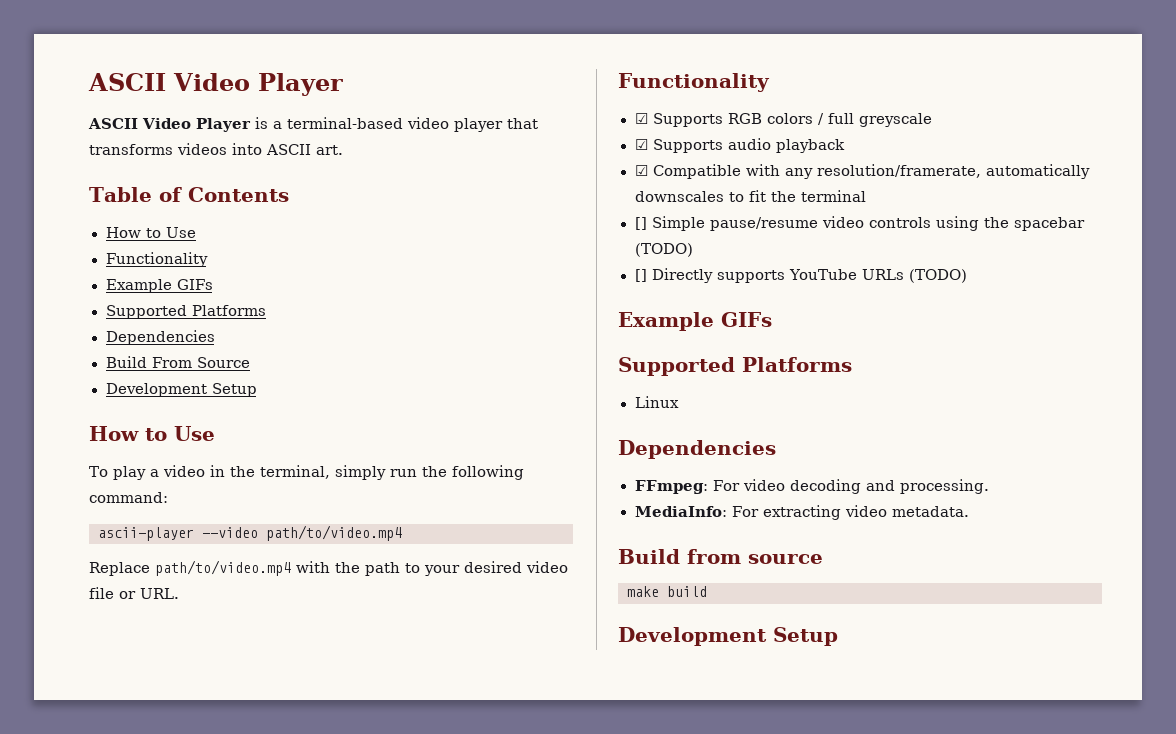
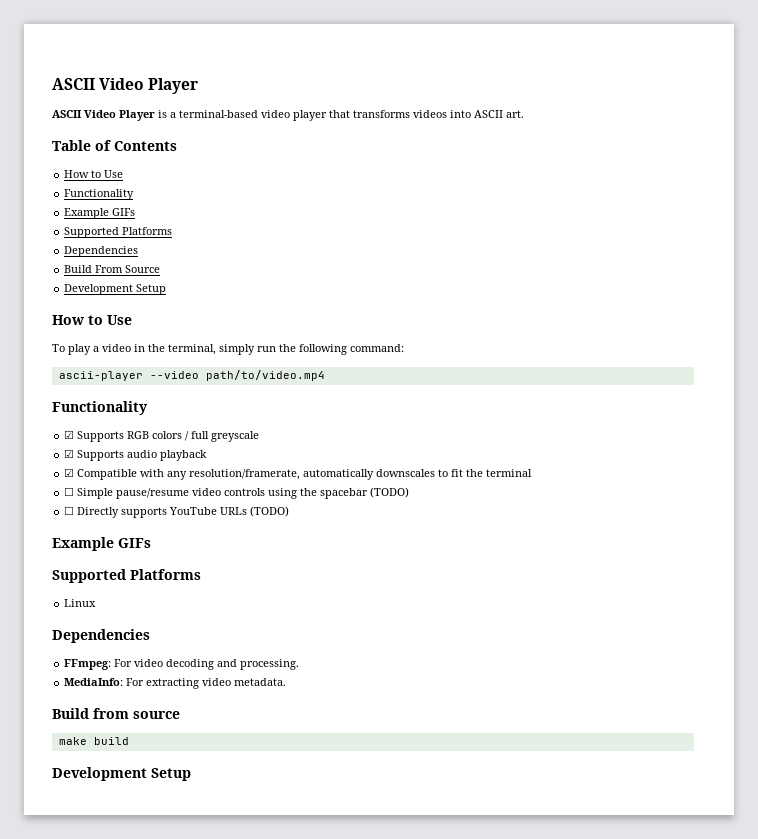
[89,560,568,576] [89,587,179,599] // Replace path/to/video.mp4 with the path to your desired video file or URL. -> (325, 375) none
[634,217,647,230] [] -> [64,487,75,496] ☐
[634,269,647,282] [] -> [64,506,75,515] ☐

